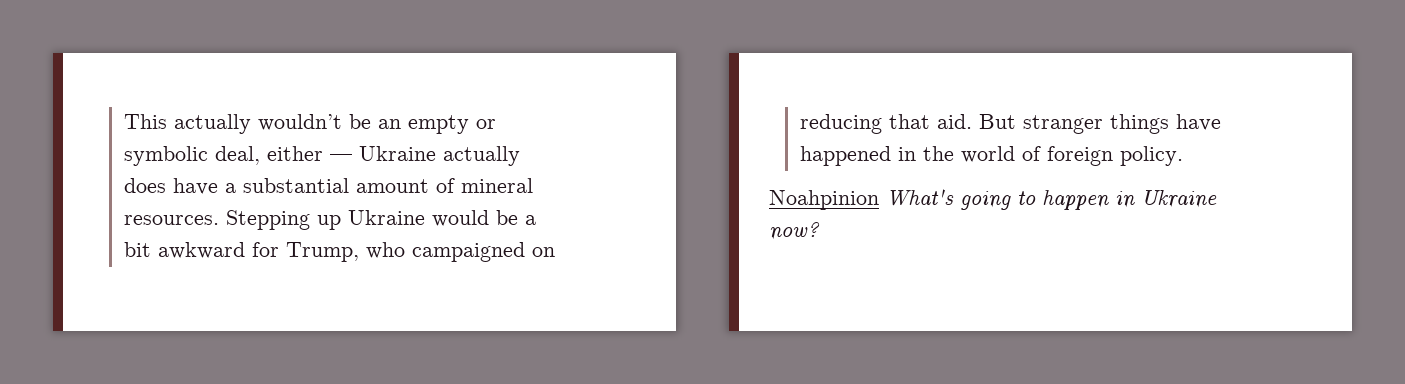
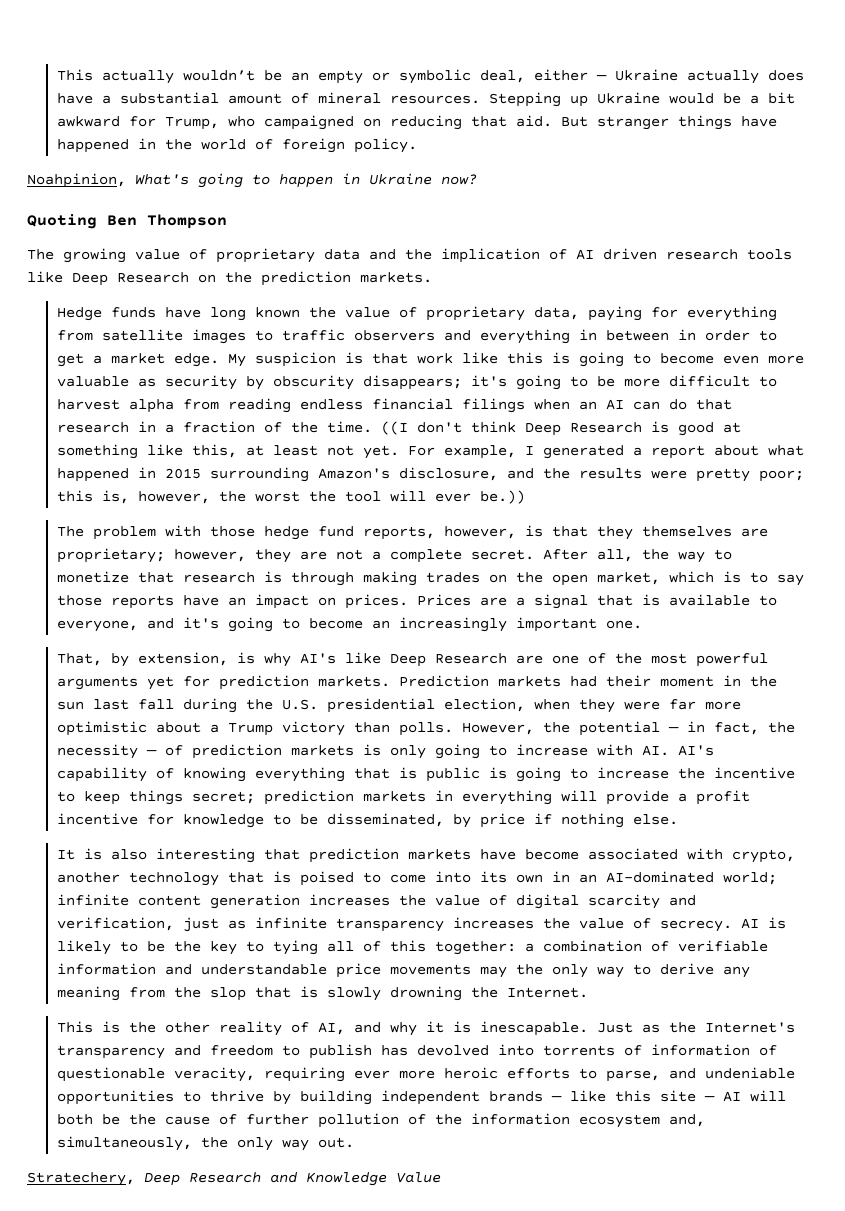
[769,190,879,210] Noahpinion -> [27,173,126,188] Noahpinion,
(820, 231) none -> [27,214,227,229] [27,248,792,263] [27,271,432,286] [56,306,777,321] [56,329,777,344] [56,352,804,367] [56,375,777,390] [56,398,732,413] [56,421,741,436] [56,444,804,459] [56,467,804,482] [56,490,525,504] [56,525,768,540] [56,548,732,563] [56,571,804,586] [56,594,777,609] [56,617,642,632] [56,652,768,667] [56,675,777,690] [56,698,741,713] [56,721,795,736] [56,744,714,759] [56,767,795,782] [56,790,750,805] [56,813,678,828] [56,848,795,863] [56,871,777,886] [56,894,696,909] [56,917,786,932] [56,940,768,955] [56,963,750,978] [56,986,588,1001] [56,1021,795,1036] [56,1044,777,1059] [56,1067,795,1082] [56,1090,786,1105] [56,1113,705,1128] [56,1136,354,1151] [27,1172,441,1186] // Quoting Ben Thompson // The growing value of proprietary data and the implication of AI driven research tools like Deep Research on the prediction markets. // Hedge funds have long known the value of proprietary data, paying for everything from satellite images to traffic observers and everything in between in order to get a market edge. My suspicion is that work like this is going to become even more valuable as security by obscurity disappears; it's going to be more difficult to harvest alpha from reading endless financial filings when an AI can do that research in a fraction of the time. ((I don't think Deep Research is good at something like this, at least not yet. For example, I generated a report about what happened in 2015 surrounding Amazon's disclosure, and the results were pretty poor; this is, however, the worst the tool will ever be.)) // The problem with those hedge fund reports, however, is that they themselves are proprietary; however, they are not a complete secret. After all, the way to monetize that research is through making trades on the open market, which is to say those reports have an impact on prices. Prices are a signal that is available to everyone, and it's going to become an increasingly important one. // That, by extension, is why AI's like Deep Research are one of the most powerful arguments yet for prediction markets. Prediction markets had their moment in the sun last fall during the U.S. presidential election, when they were far more optimistic about a Trump victory than polls. However, the potential — in fact, the necessity — of prediction markets is only going to increase with AI. AI's capability of knowing everything that is public is going to increase the incentive to keep things secret; prediction markets in everything will provide a profit incentive for knowledge to be disseminated, by price if nothing else. // It is also interesting that prediction markets have become associated with crypto, another technology that is poised to come into its own in an AI-dominated world; infinite content generation increases the value of digital scarcity and verification, just as infinite transparency increases the value of secrecy. AI is likely to be the key to tying all of this together: a combination of verifiable information and understandable price movements may the only way to derive any meaning from the slop that is slowly drowning the Internet. // This is the other reality of AI, and why it is inescapable. Just as the Internet's transparency and freedom to publish has devolved into torrents of information of questionable veracity, requiring ever more heroic efforts to parse, and undeniable opportunities to thrive by building independent brands — like this site — AI will both be the cause of further pollution of the information ecosystem and, simultaneously, the only way out. // Stratechery, Deep Research and Knowledge Value

